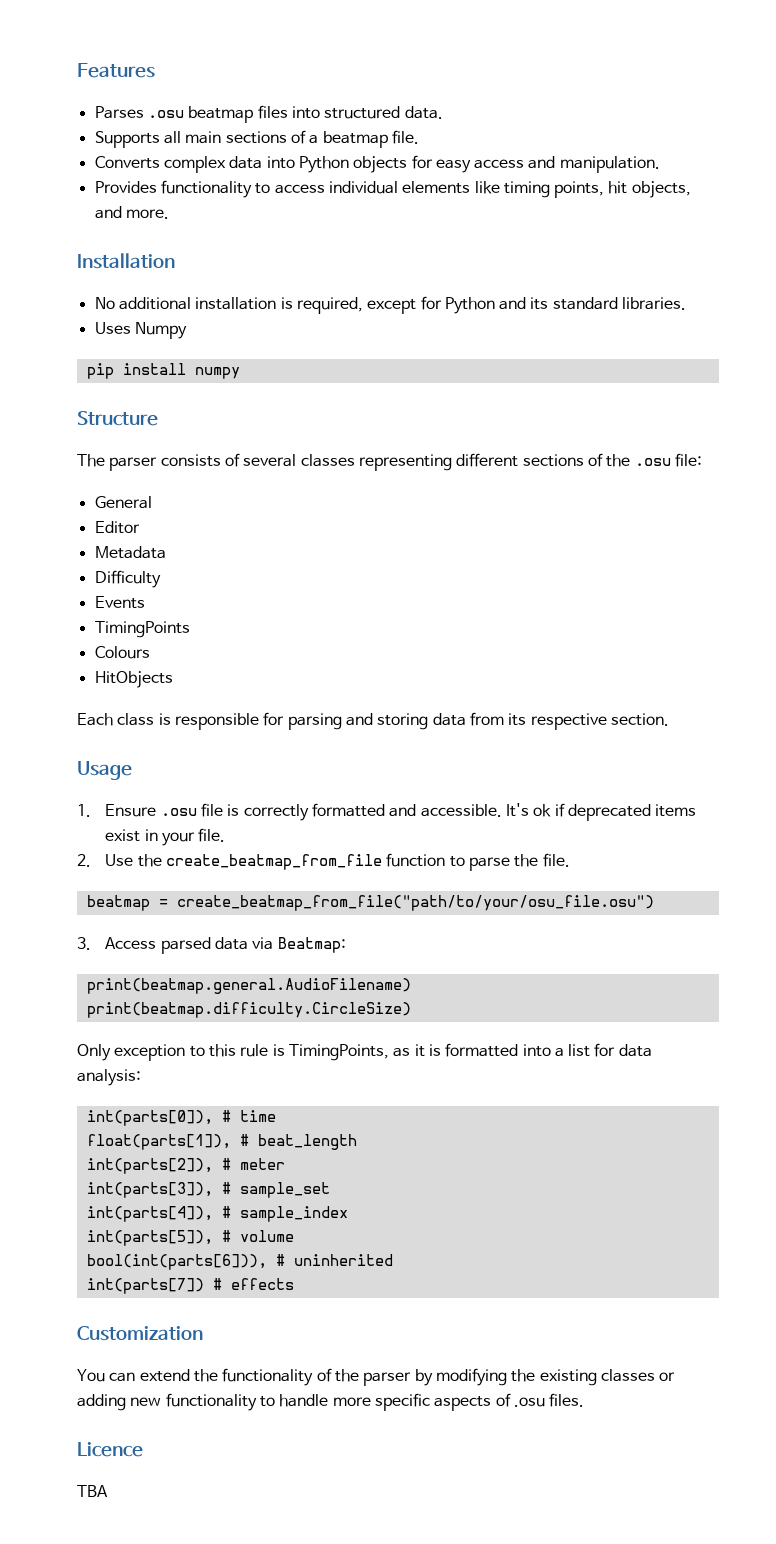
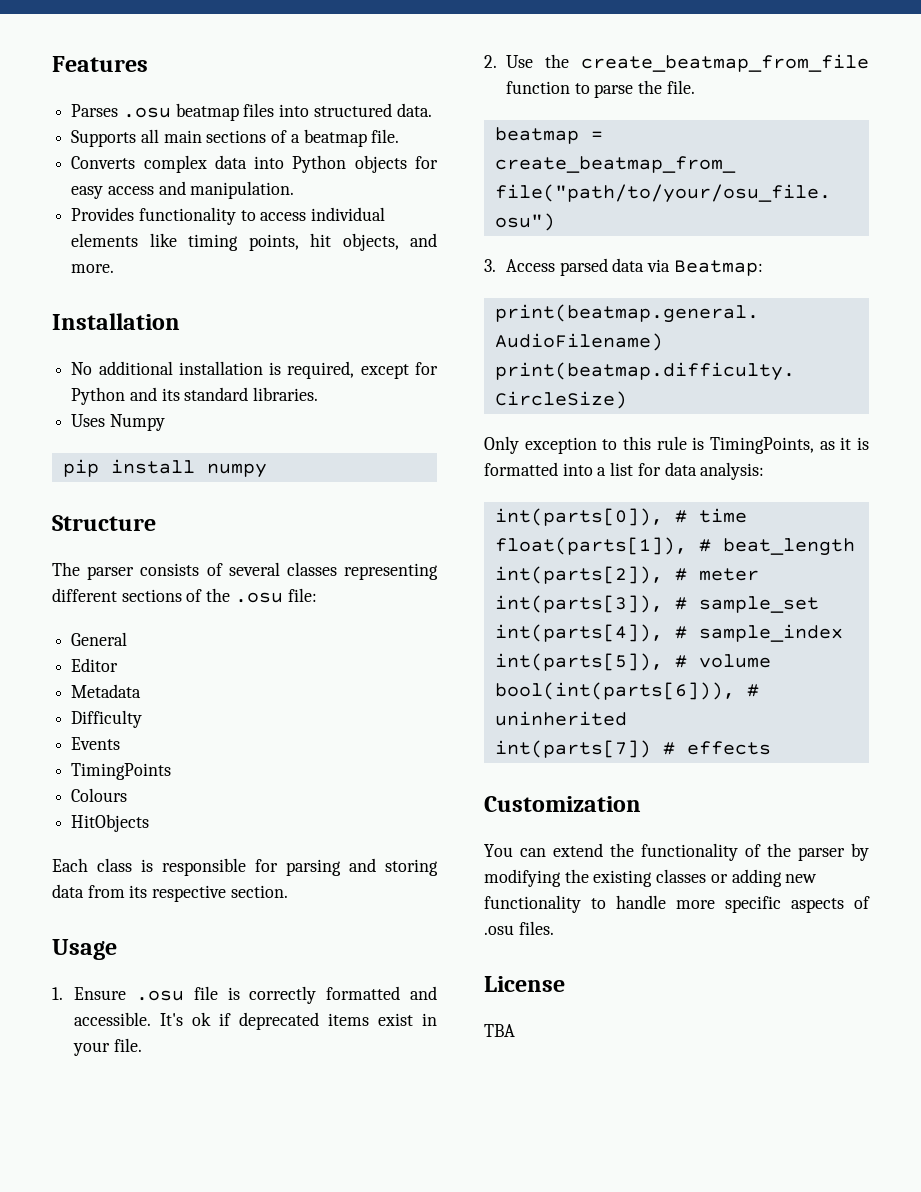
[77,1442,143,1457] Licence -> [484,976,565,992] License

